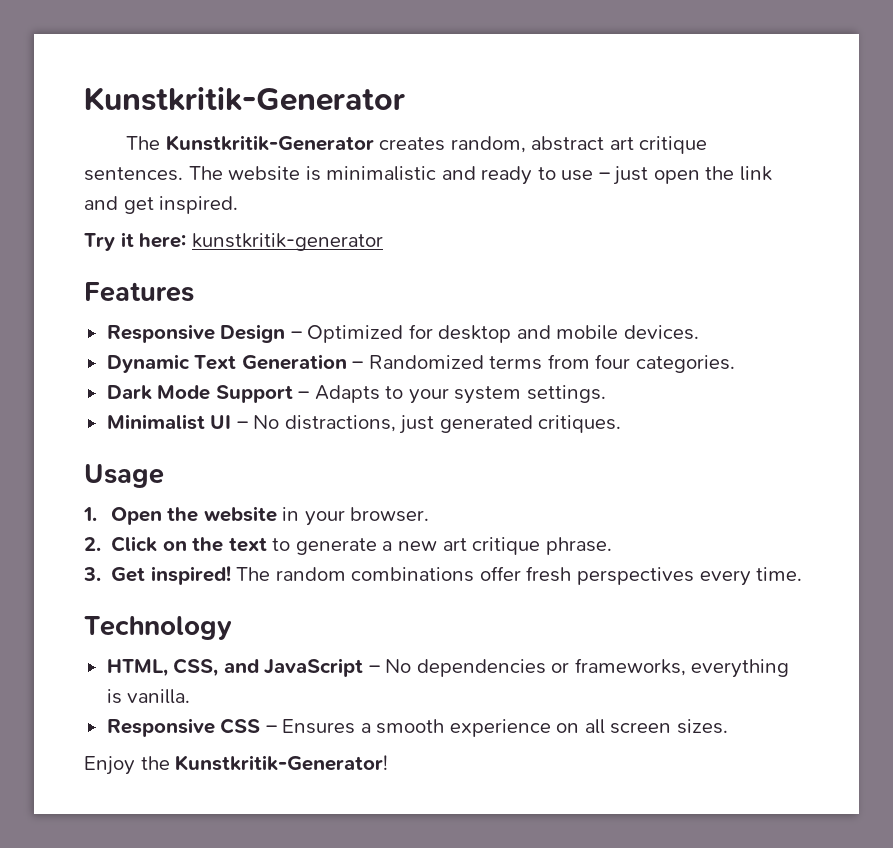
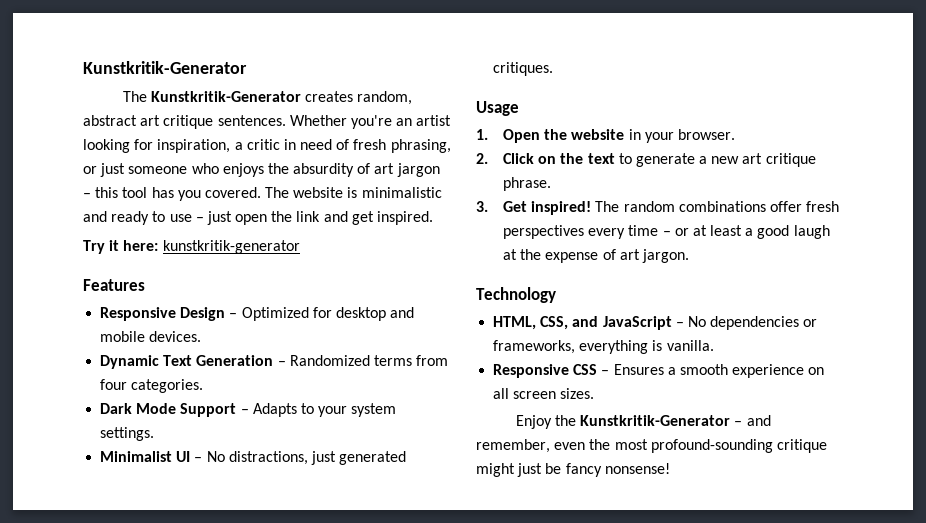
(183, 174) none -> [289,115,452,129] [83,139,451,153] [83,163,440,177] [83,187,261,201] Whether you're an artist looking for inspiration, a critic in need of fresh phrasing, or just someone who enjoys the absurdity of art jargon – this tool has you covered.
[756,567,803,581] time. -> [628,225,830,239] [502,249,689,263] time – or at least a good laugh at the expense of art jargon.
[175,755,389,771] Kunstkritik-Generator! -> [580,415,771,426] [476,439,827,453] [476,463,670,477] Kunstkritik-Generator – and remember, even the most profound-sounding critique might just be fancy nonsense!

